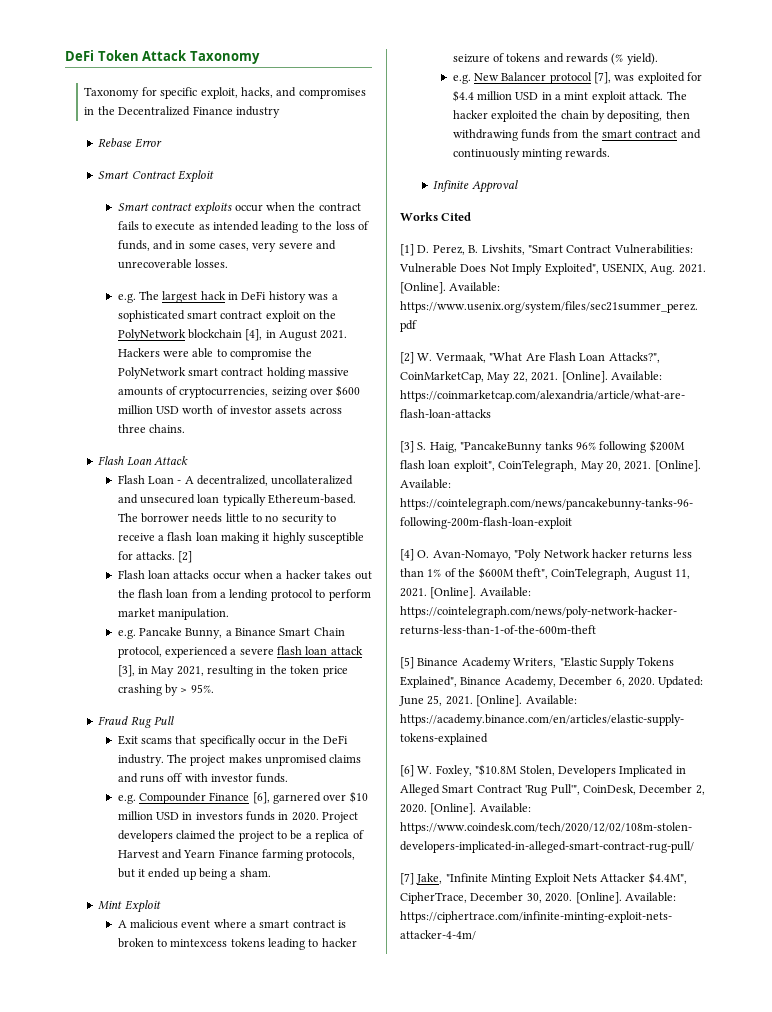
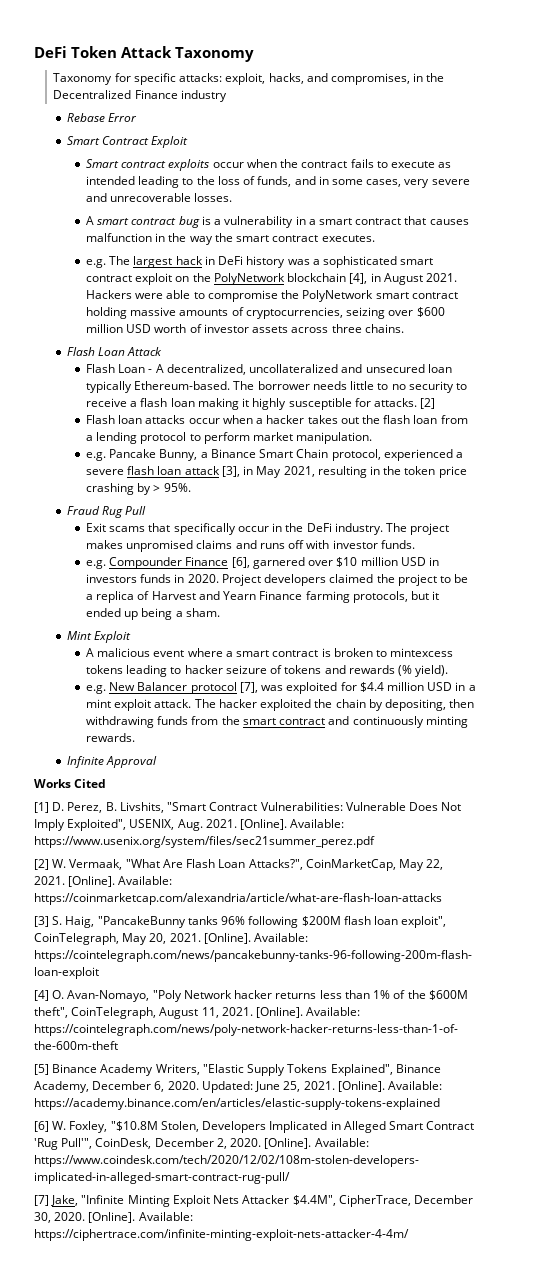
(198, 93) none -> [179,73,223,82] attacks:
[298,88,366,99] compromises -> [330,73,410,85] compromises,
(228, 263) none -> [85,216,469,228] [85,233,375,245] // A smart contract bug is a vulnerability in a smart contract that causes malfunction in the way the smart contract executes.

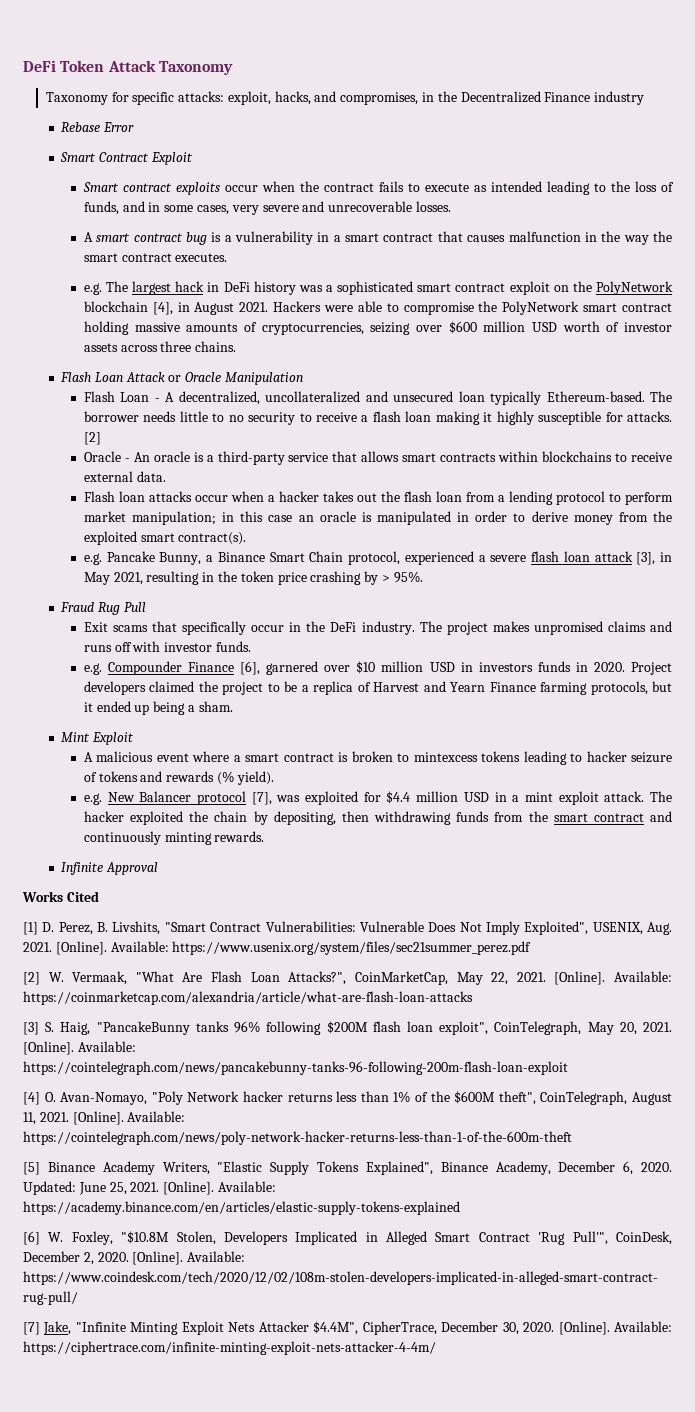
(162, 351) none -> [168,372,304,385] or Oracle Manipulation
(436, 403) none -> [83,451,672,465] [83,471,166,482] // Oracle - An oracle is a third-party service that allows smart contracts within blockchains to receive external data.
[296,432,373,444] manipulation. -> [132,511,673,525] [83,531,247,545] manipulation; in this case an oracle is manipulated in order to derive money from the exploited smart contract(s).

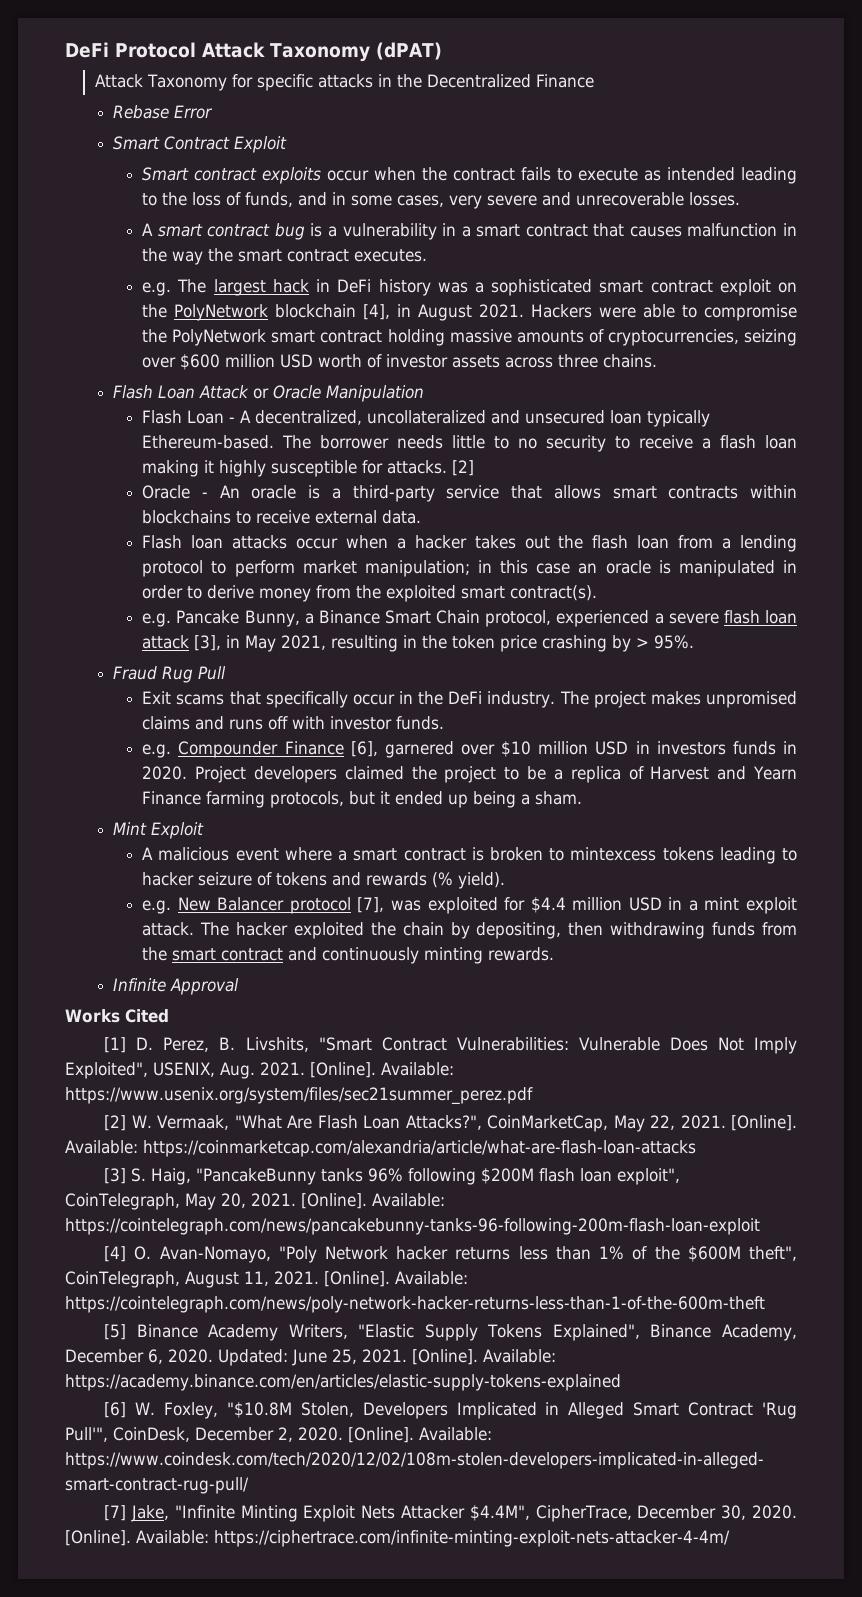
[23,60,233,75] DeFi Token Attack Taxonomy // -> [65,42,442,62] [94,74,143,88] DeFi Protocol Attack Taxonomy (dPAT) // Attack
[178,91,419,105] attacks: exploit, hacks, and compromises, -> [317,74,373,88] attacks
[594,91,645,105] industry -> (595, 81) none

